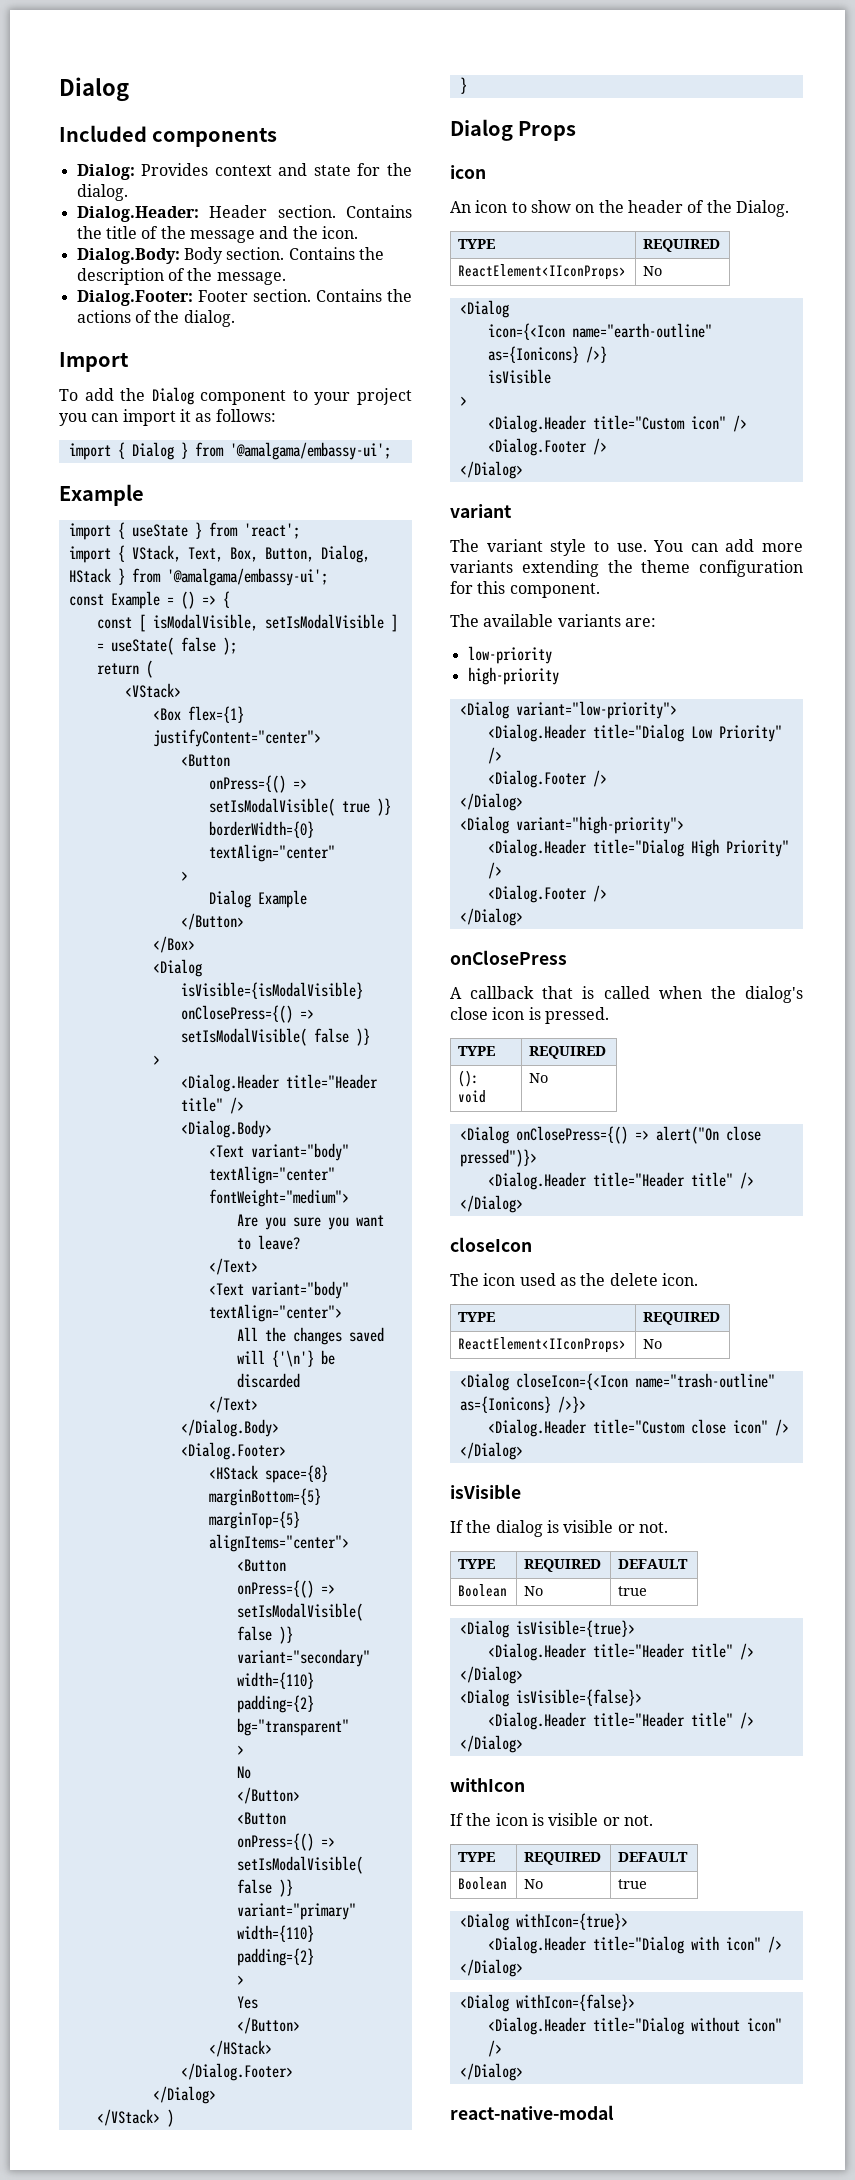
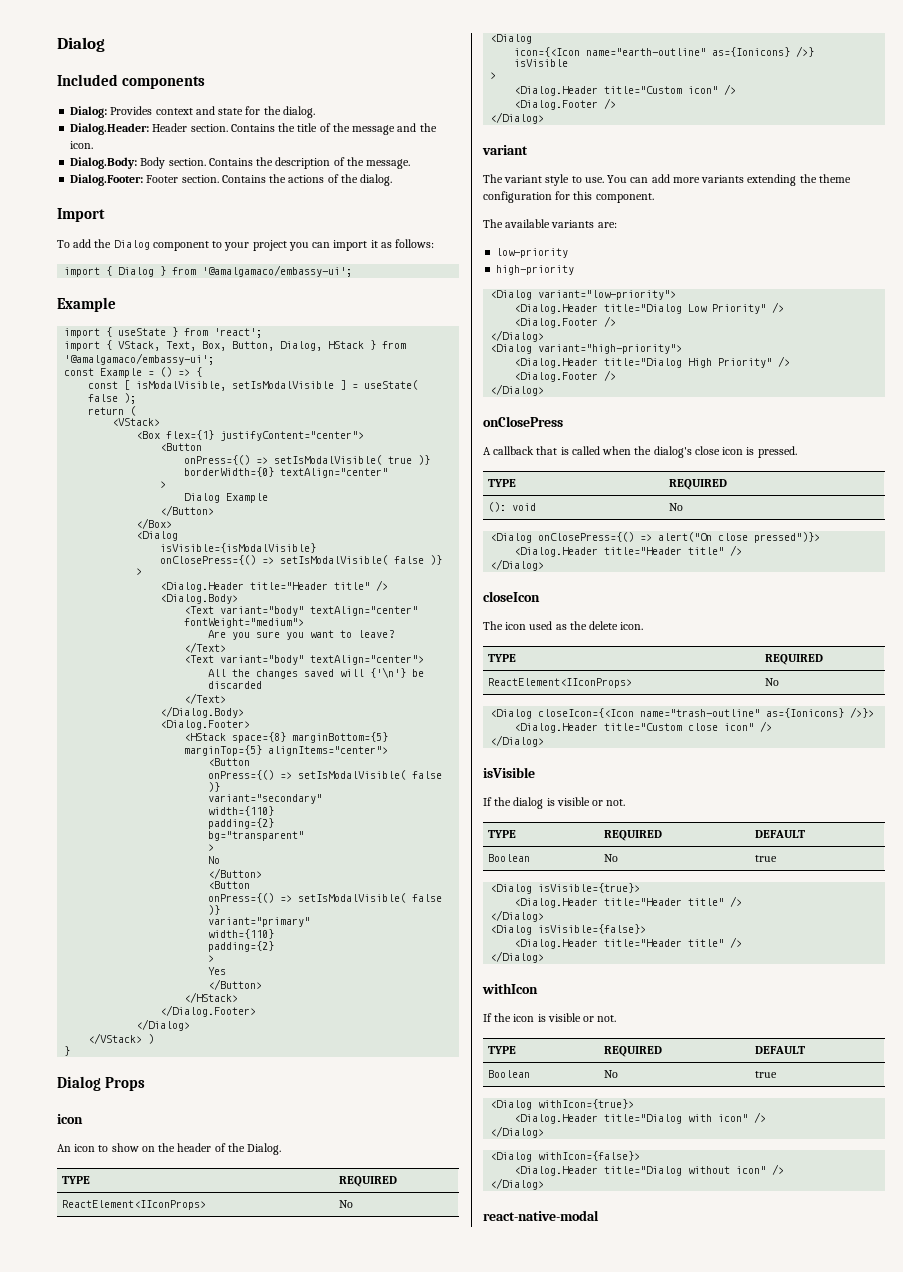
[229,442,391,460] '@amalgama/embassy-ui'; -> [202,265,353,277] '@amalgamaco/embassy-ui';
[166,568,328,586] '@amalgama/embassy-ui'; -> [64,353,215,365] '@amalgamaco/embassy-ui';

